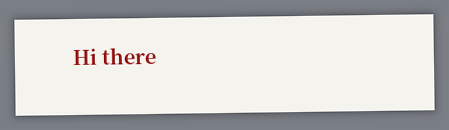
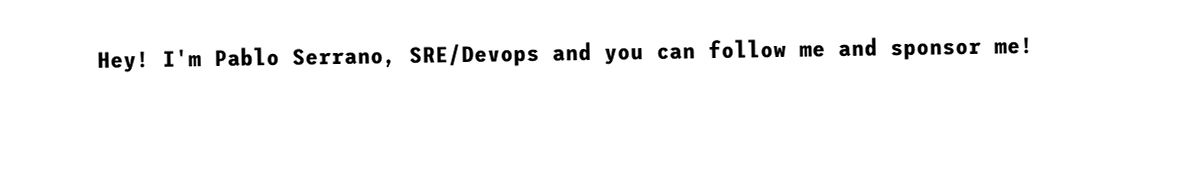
[72,46,157,66] Hi there -> [97,36,1034,73] Hey! I'm Pablo Serrano, SRE/Devops and you can follow me and sponsor me!

